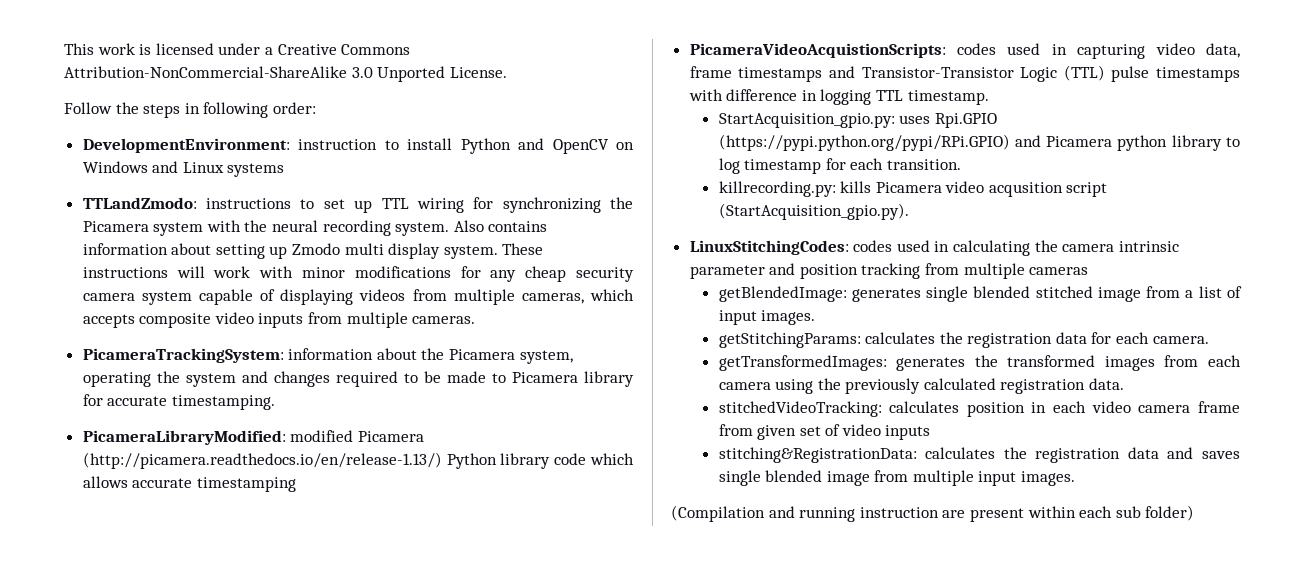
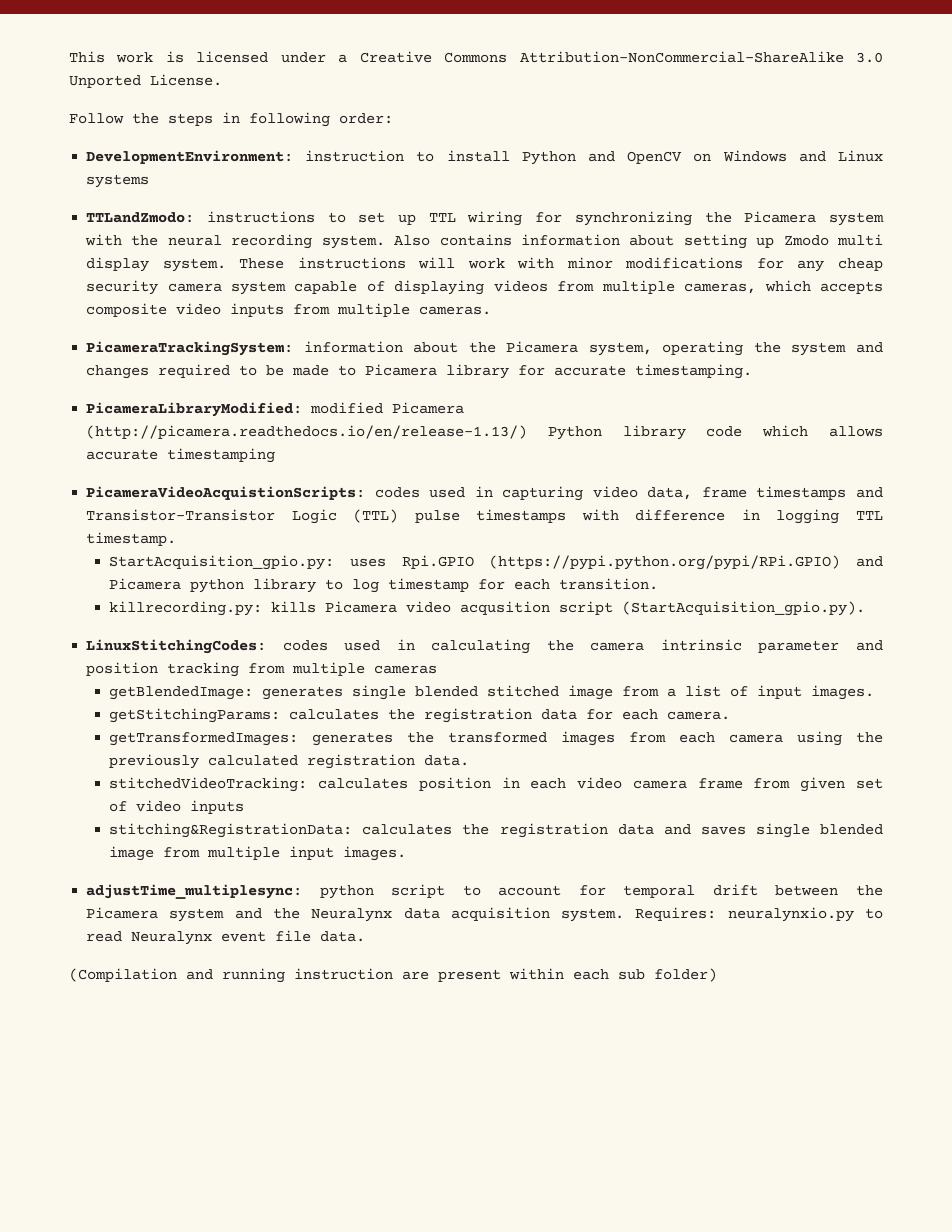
(1076, 478) none -> [86,884,883,899] [86,907,883,922] [86,930,366,945] // adjustTime_multiplesync: python script to account for temporal drift between the Picamera system and the Neuralynx data acquisition system. Requires: neuralynxio.py to read Neuralynx event file data.

